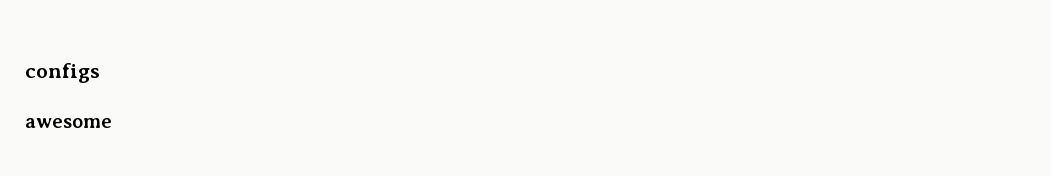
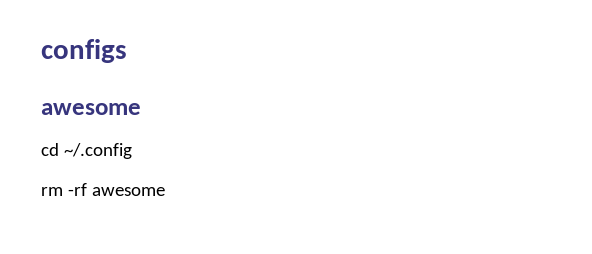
(112, 123) none -> [41,143,132,159] [41,183,165,196] // cd ~/.config // rm -rf awesome

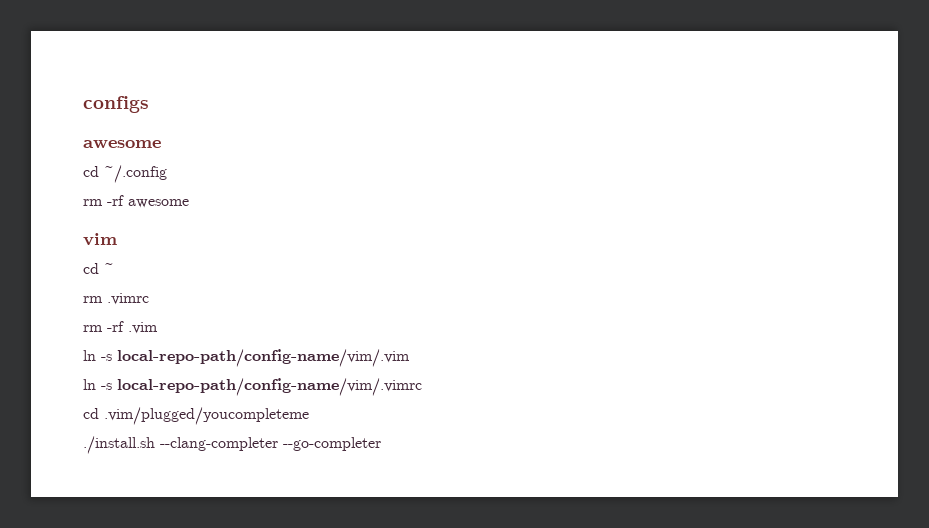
(165, 191) none -> [83,233,117,246] [83,263,114,274] [83,293,149,305] [83,321,158,334] [83,349,410,367] [83,378,422,396] [83,407,309,425] [83,436,381,454] // vim // cd ~ // rm .vimrc // rm -rf .vim // ln -s local-repo-path/config-name/vim/.vim // ln -s local-repo-path/config-name/vim/.vimrc // cd .vim/plugged/youcompleteme // ./install.sh --clang-completer --go-completer

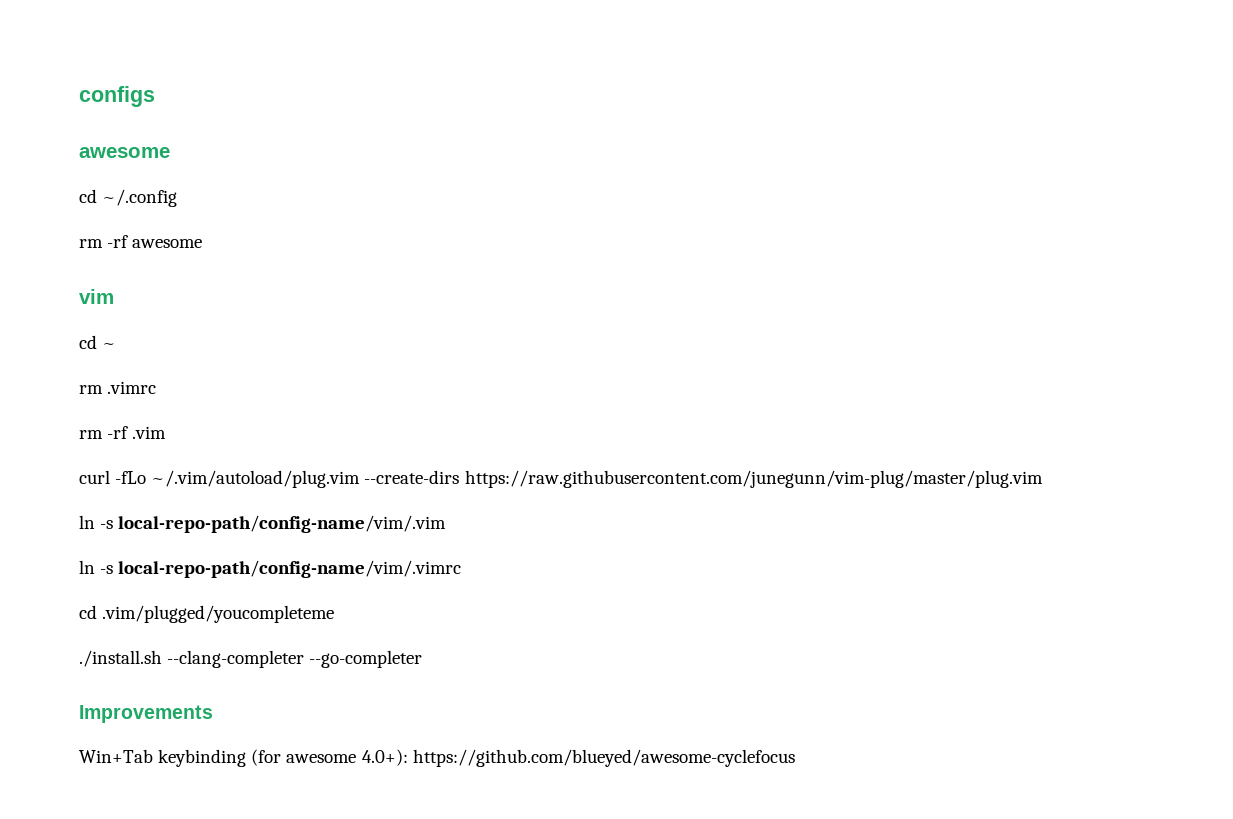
(158, 328) none -> [79,470,1043,488] // curl -fLo ~/.vim/autoload/plug.vim --create-dirs https://raw.githubusercontent.com/junegunn/vim-plug/master/plug.vim
(381, 444) none -> [79,705,213,723] [79,749,795,767] // Improvements // Win+Tab keybinding (for awesome 4.0+): https://github.com/blueyed/awesome-cyclefocus

